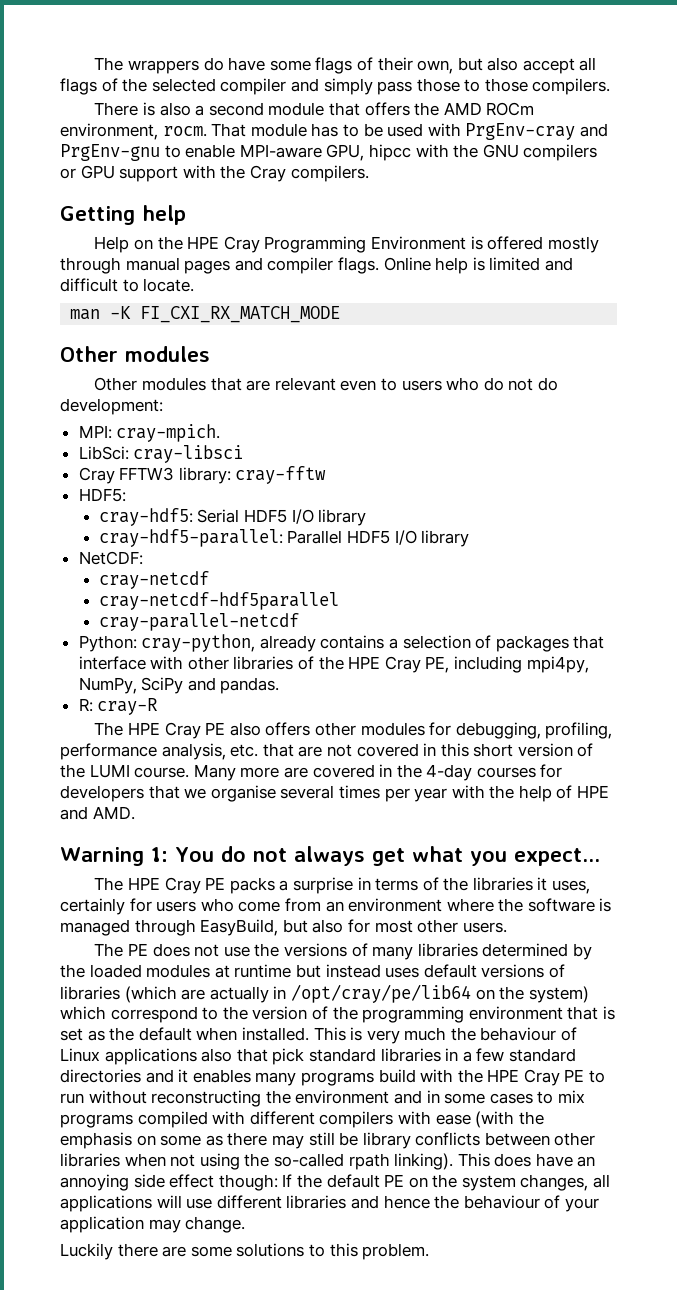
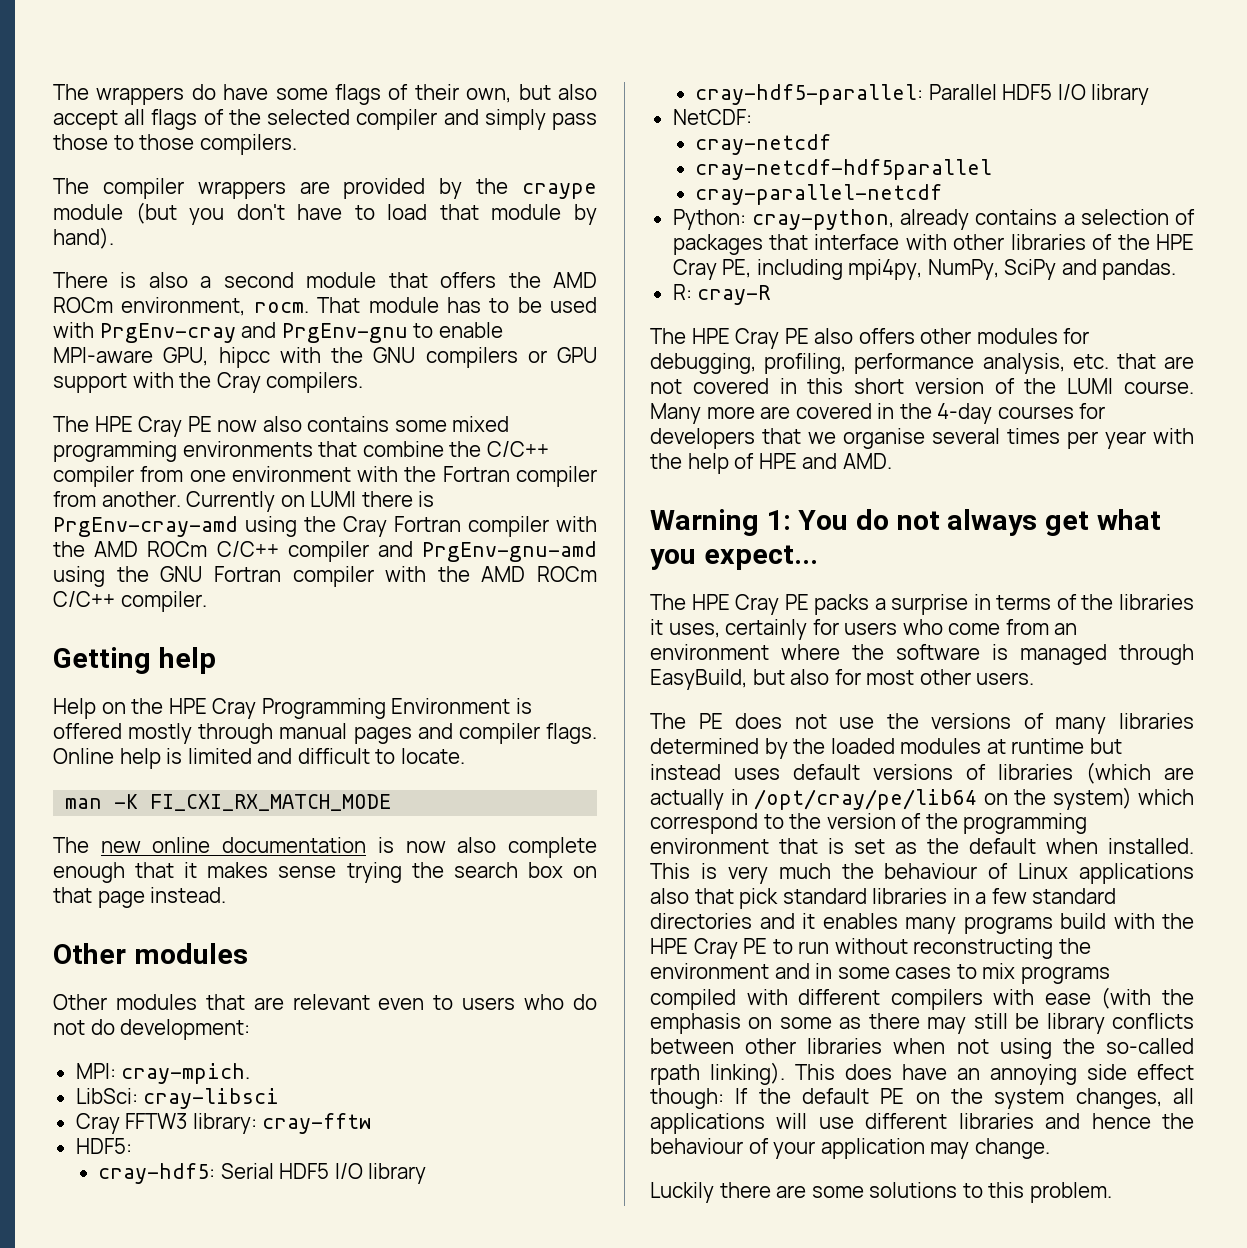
(611, 86) none -> [53,178,597,199] [53,202,597,225] [53,227,114,249] // The compiler wrappers are provided by the craype module (but you don't have to load that module by hand).
(369, 173) none -> [53,416,510,437] [53,441,549,462] [53,466,597,487] [53,491,435,512] [53,516,597,537] [53,541,597,562] [53,566,597,587] [53,591,207,612] // The HPE Cray PE now also contains some mixed programming environments that combine the C/C++ compiler from one environment with the Fortran compiler from another. Currently on LUMI there is PrgEnv-cray-amd using the Cray Fortran compiler with the AMD ROCm C/C++ compiler and PrgEnv-gnu-amd using the GNU Fortran compiler with the AMD ROCm C/C++ compiler.
(341, 314) none -> [53,837,597,858] [53,862,597,883] [53,887,227,908] // The new online documentation is now also complete enough that it makes sense trying the search box on that page instead.

